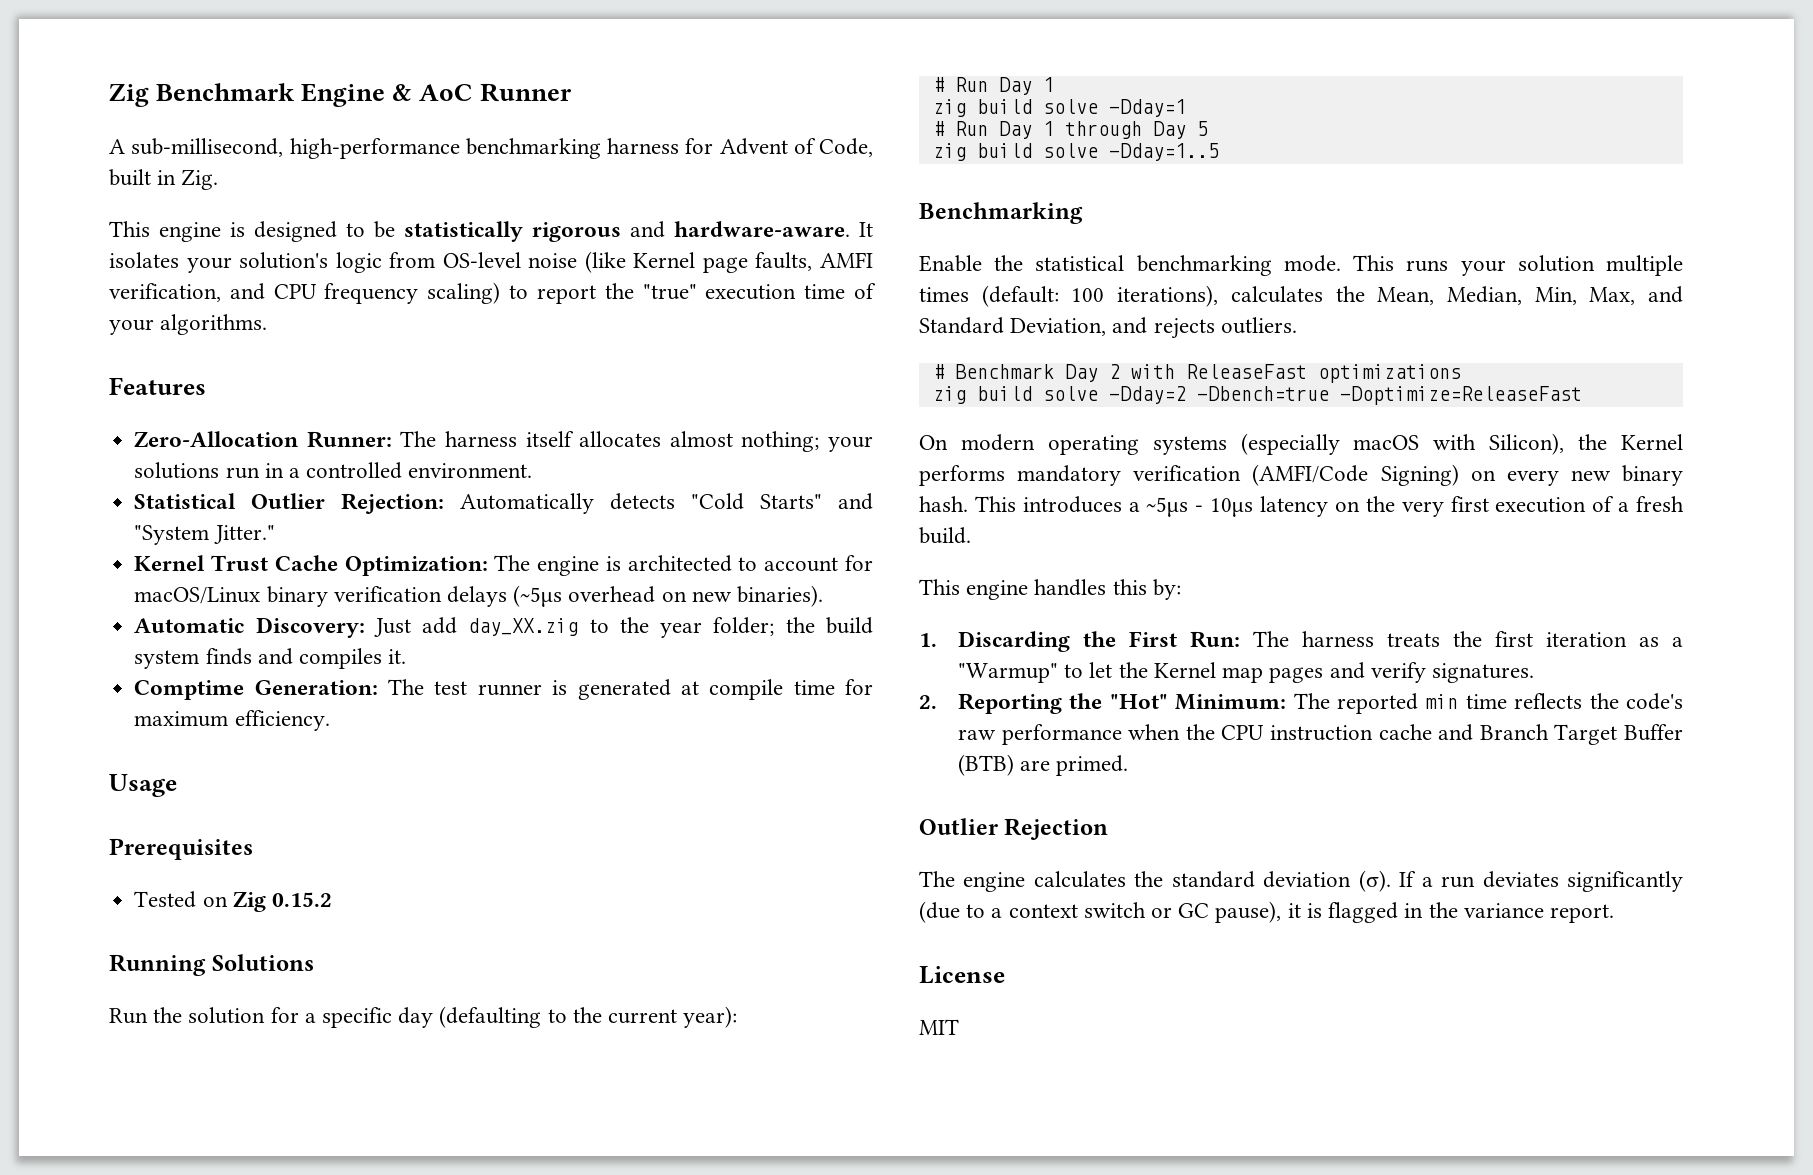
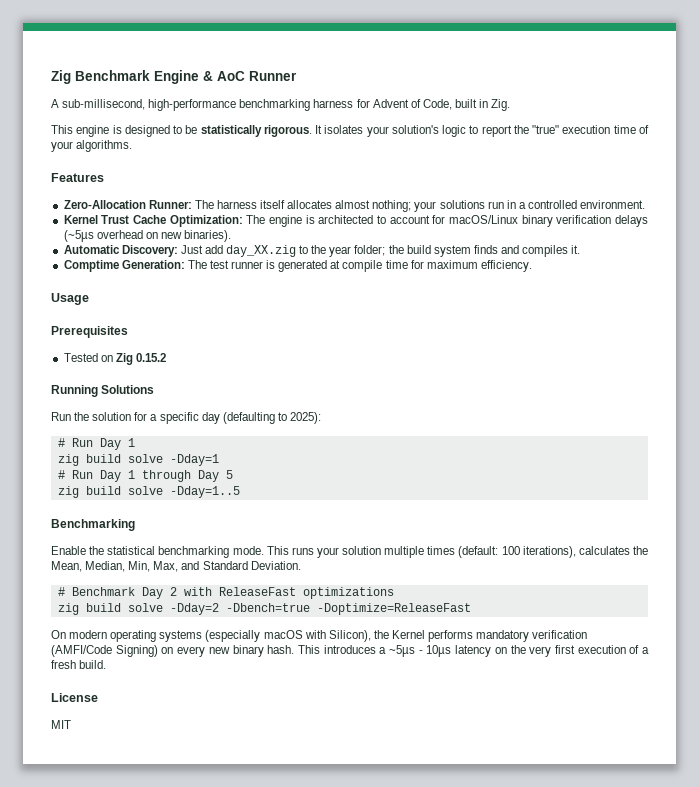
[532,221,850,242] rigorous and hardware-aware. -> [263,125,312,137] rigorous.
[389,251,873,273] [109,282,501,304] from OS-level noise (like Kernel page faults, AMFI verification, and CPU frequency scaling) -> (467, 131) none
[134,493,874,514] [134,525,275,545] // Statistical Outlier Rejection: Automatically detects "Cold Starts" and "System Jitter." -> (646, 204) none
[572,1006,738,1028] the current year): -> [289,412,321,424] 2025):
[1010,317,1297,339] Deviation, and rejects outliers. -> [250,561,301,570] Deviation.
[919,579,1181,600] [919,631,1684,652] [958,662,1534,683] [919,693,1683,714] [958,724,1683,745] [958,754,1129,776] [919,818,1109,840] [919,870,1683,892] [919,901,1614,923] // This engine handles this by: // 1. Discarding the First Run: The harness treats the first iteration as a "Warmup" to let the Kernel map pages and verify signatures. // 2. Reporting the "Hot" Minimum: The reported min time reflects the code's raw performance when the CPU instruction cache and Branch Target Buffer (BTB) are primed. // Outlier Rejection // The engine calculates the standard deviation (σ). If a run deviates significantly (due to a context switch or GC pause), it is flagged in the variance report. -> (107, 664) none

